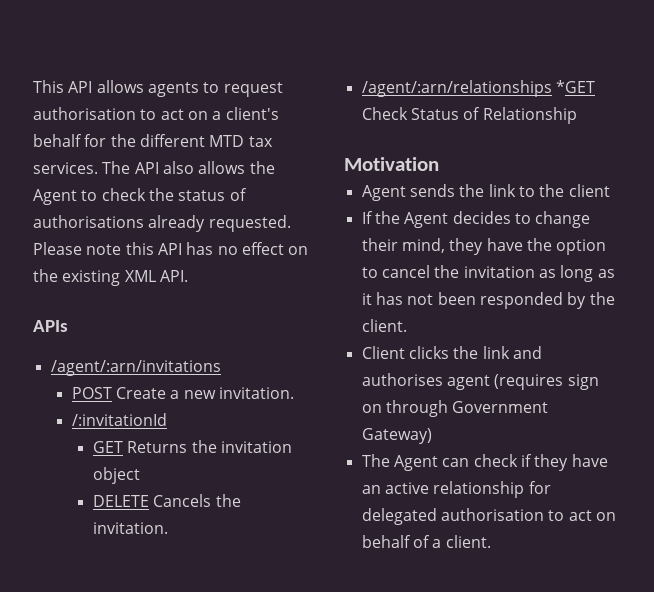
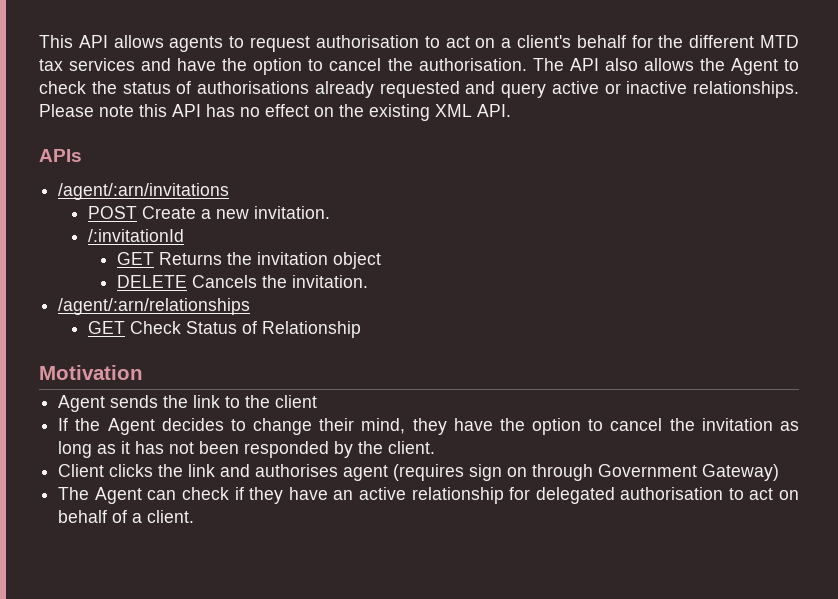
[33,162,98,174] services. -> [69,58,527,75] services and have the option to cancel the authorisation.
[208,215,291,232] requested. -> [379,81,799,98] requested and query active or inactive relationships.
[555,80,595,93] *GET -> [87,321,125,334] // GET

